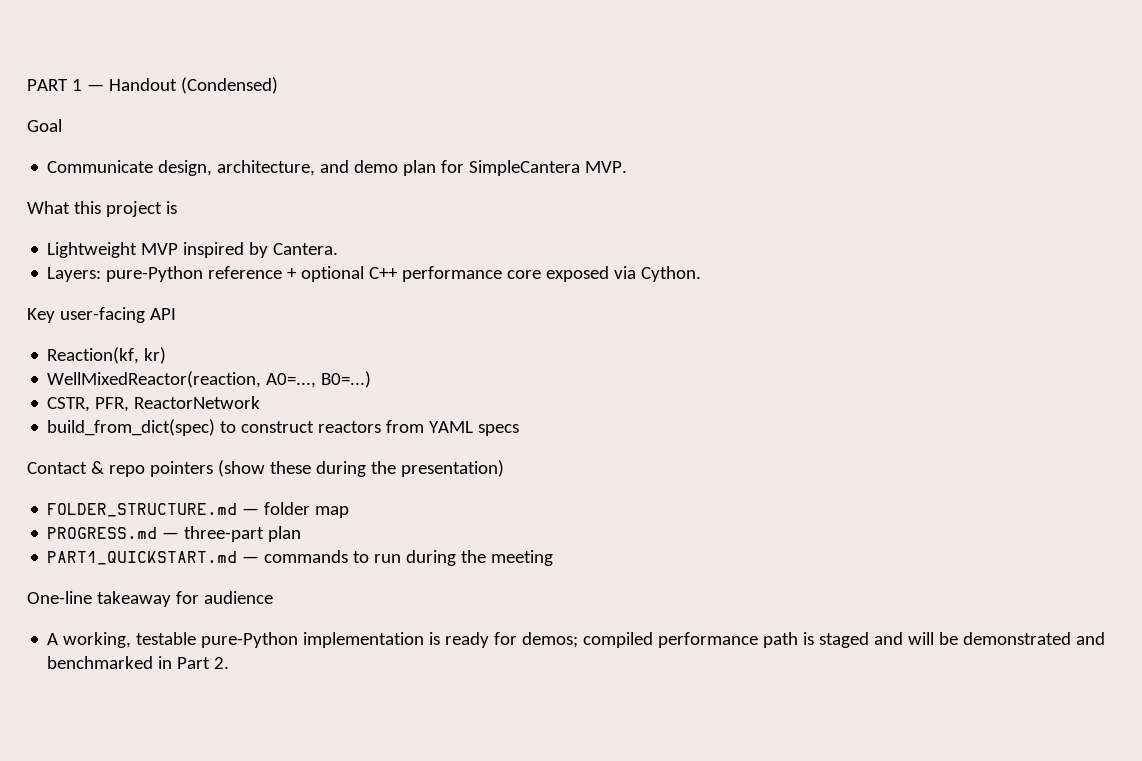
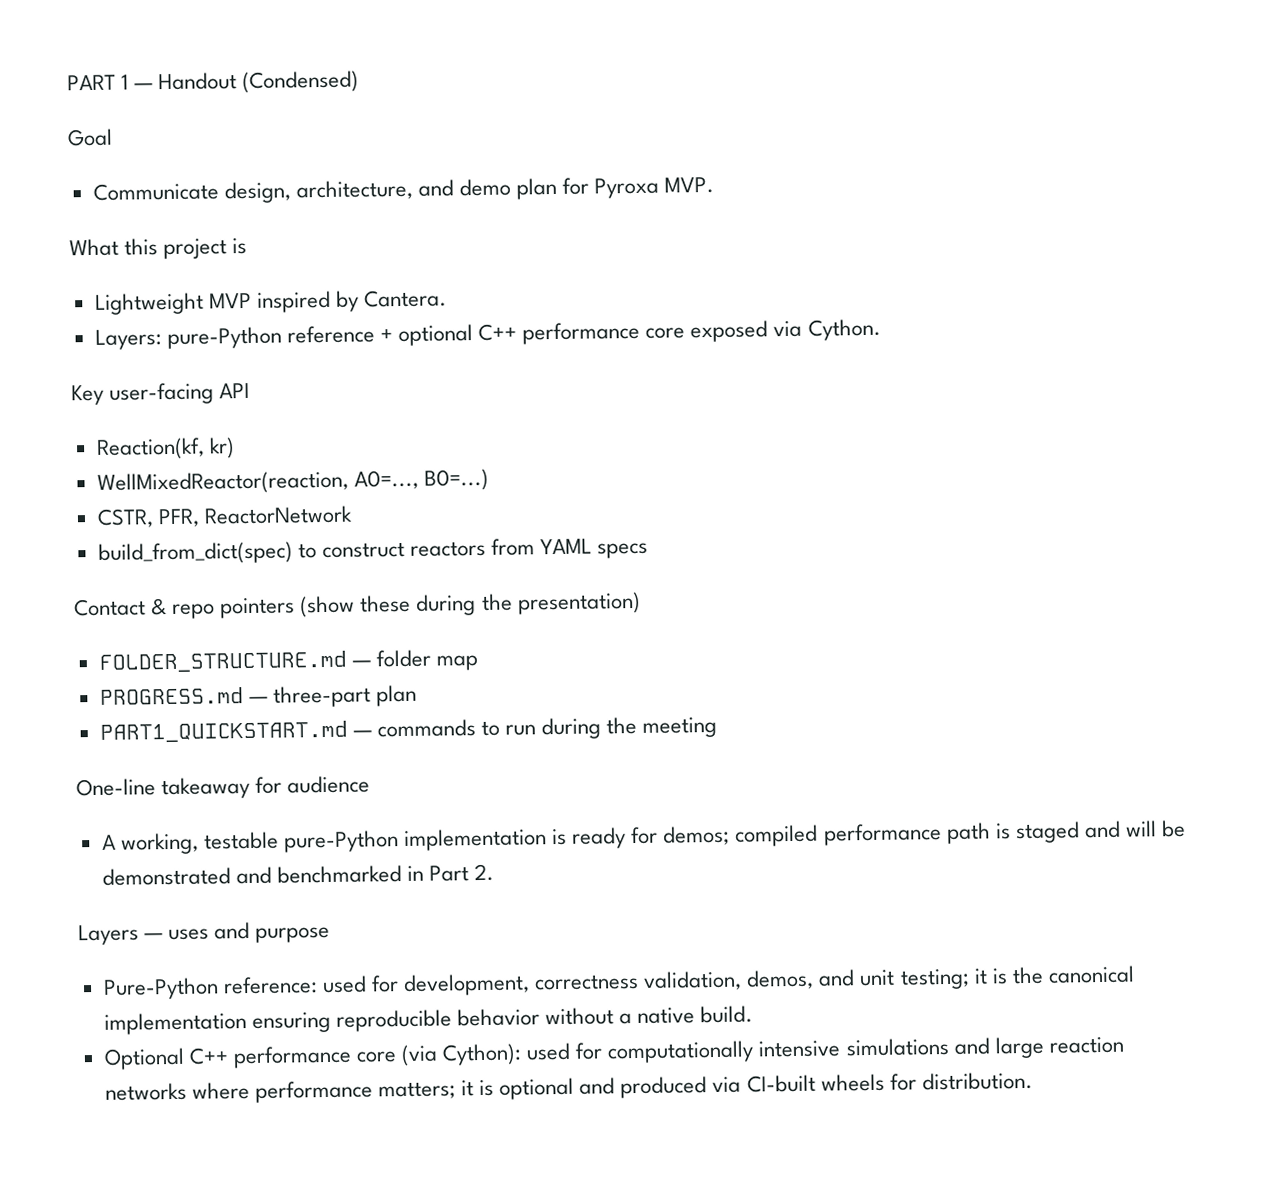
[469,160,581,176] SimpleCantera -> [594,177,660,199] Pyroxa
(230, 663) none -> [78,921,331,946] [102,965,1135,1000] [103,1005,754,1035] [103,1036,1124,1070] [104,1071,1033,1103] // Layers — uses and purpose // Pure-Python reference: used for development, correctness validation, demos, and unit testing; it is the canonical implementation ensuring reproducible behavior without a native build. // Optional C++ performance core (via Cython): used for computationally intensive simulations and large reaction networks where performance matters; it is optional and produced via CI-built wheels for distribution.

